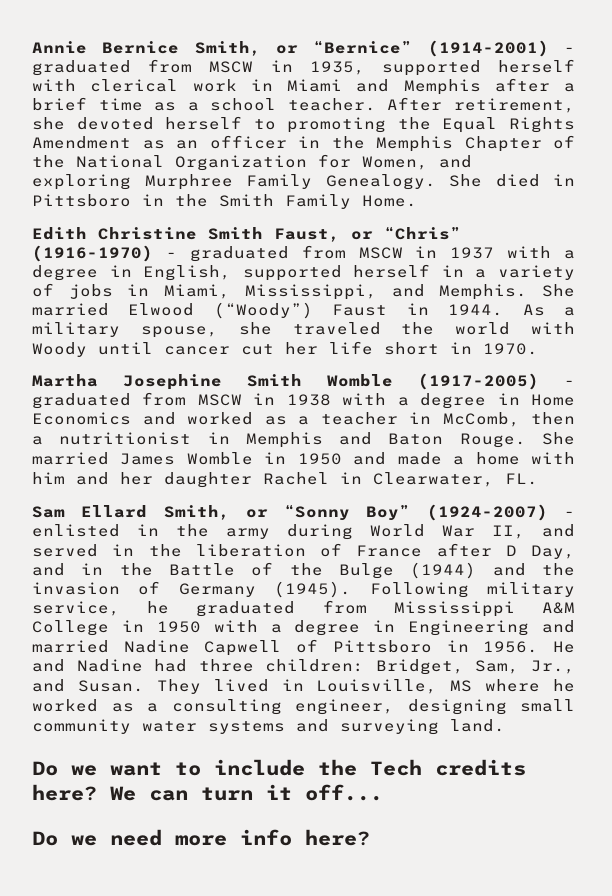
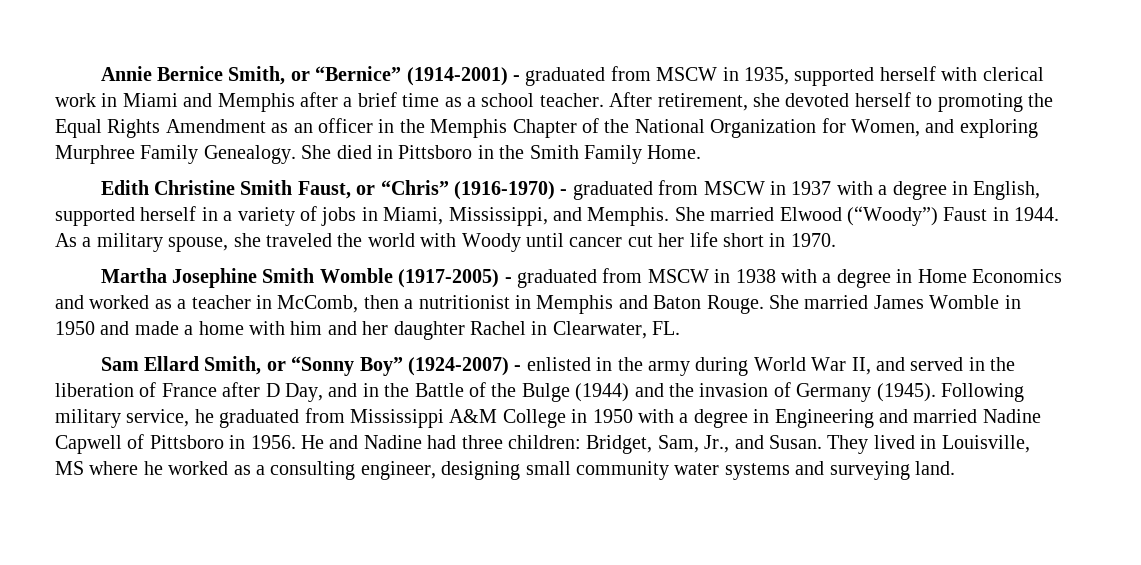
[32,759,526,776] [32,784,383,801] [32,829,370,846] // Do we want to include the Tech credits here? We can turn it off... // Do we need more info here? -> (955, 468) none

